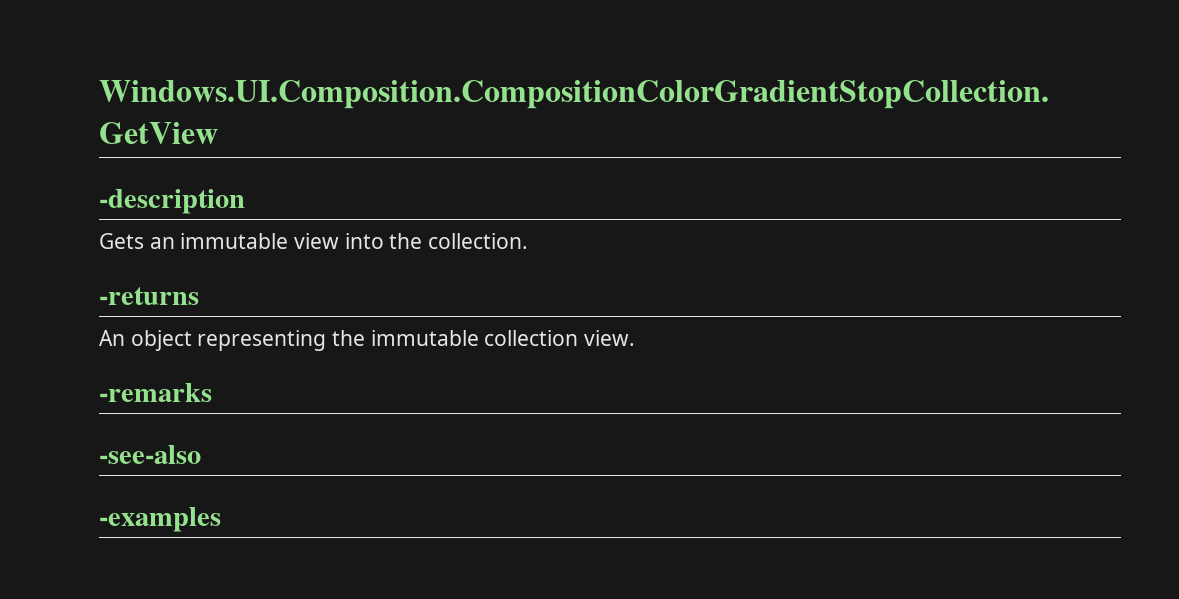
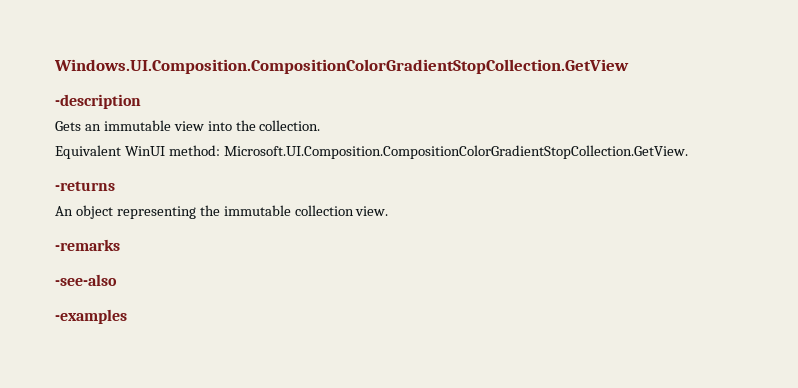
(529, 241) none -> [55,145,688,159] // Equivalent WinUI method: Microsoft.UI.Composition.CompositionColorGradientStopCollection.GetView.

